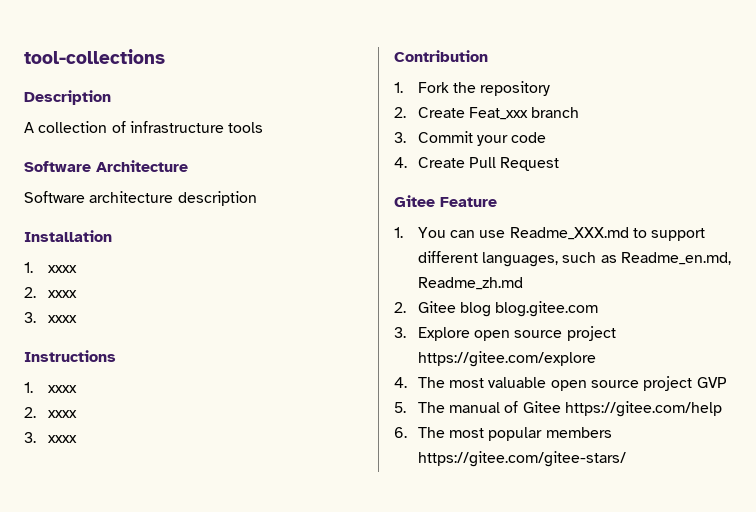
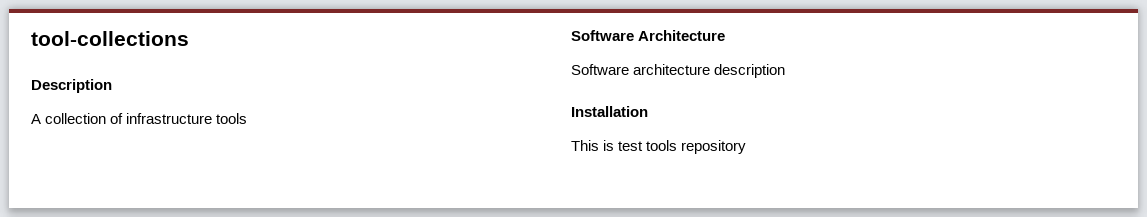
[24,262,77,273] [24,287,77,298] [24,312,77,323] [24,350,116,362] [24,382,77,393] [24,407,77,418] [24,432,77,443] [394,50,488,62] [394,81,551,96] [394,107,580,120] [394,131,547,146] [394,157,560,171] [394,195,497,207] [394,227,706,241] [417,251,731,267] [417,277,523,290] [394,301,599,317] [394,326,616,341] [417,351,596,367] [394,376,727,391] [394,401,722,417] [394,427,612,441] [417,451,626,467] 1. xxxx // 2. xxxx // 3. xxxx // Instructions // 1. xxxx // 2. xxxx // 3. xxxx // Contribution // 1. Fork the repository // 2. Create Feat_xxx branch // 3. Commit your code // 4. Create Pull Request // Gitee Feature // 1. You can use Readme_XXX.md to support different languages, such as Readme_en.md, Readme_zh.md // 2. Gitee blog blog.gitee.com // 3. Explore open source project https://gitee.com/explore // 4. The most valuable open source project GVP // 5. The manual of Gitee https://gitee.com/help // 6. The most popular members https://gitee.com/gitee-stars/ -> [571,140,747,154] This is test tools repository

